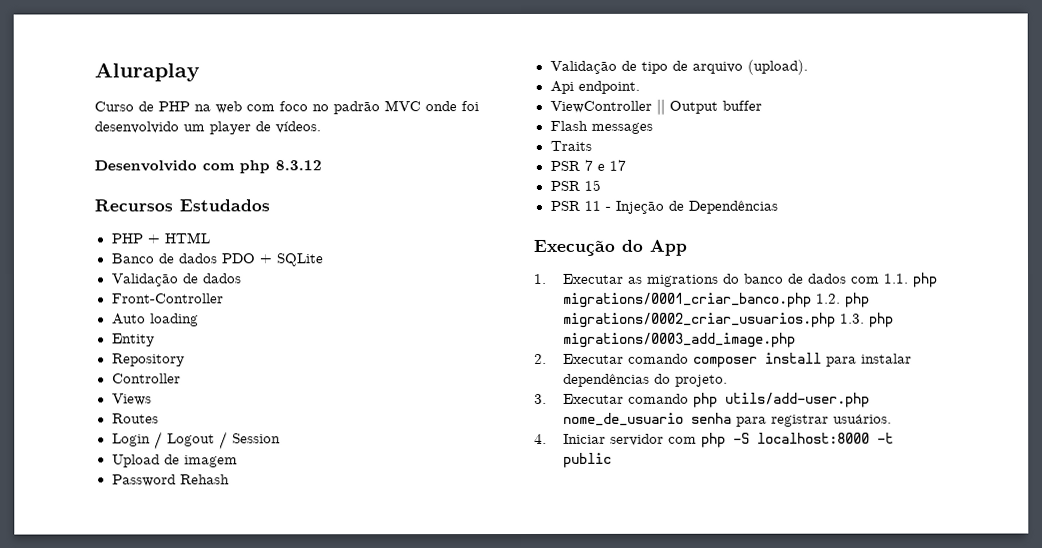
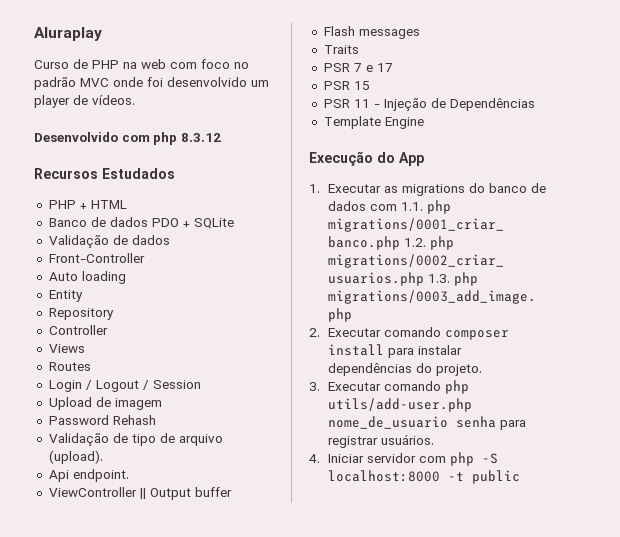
(778, 207) none -> [323,116,424,129] // Template Engine

